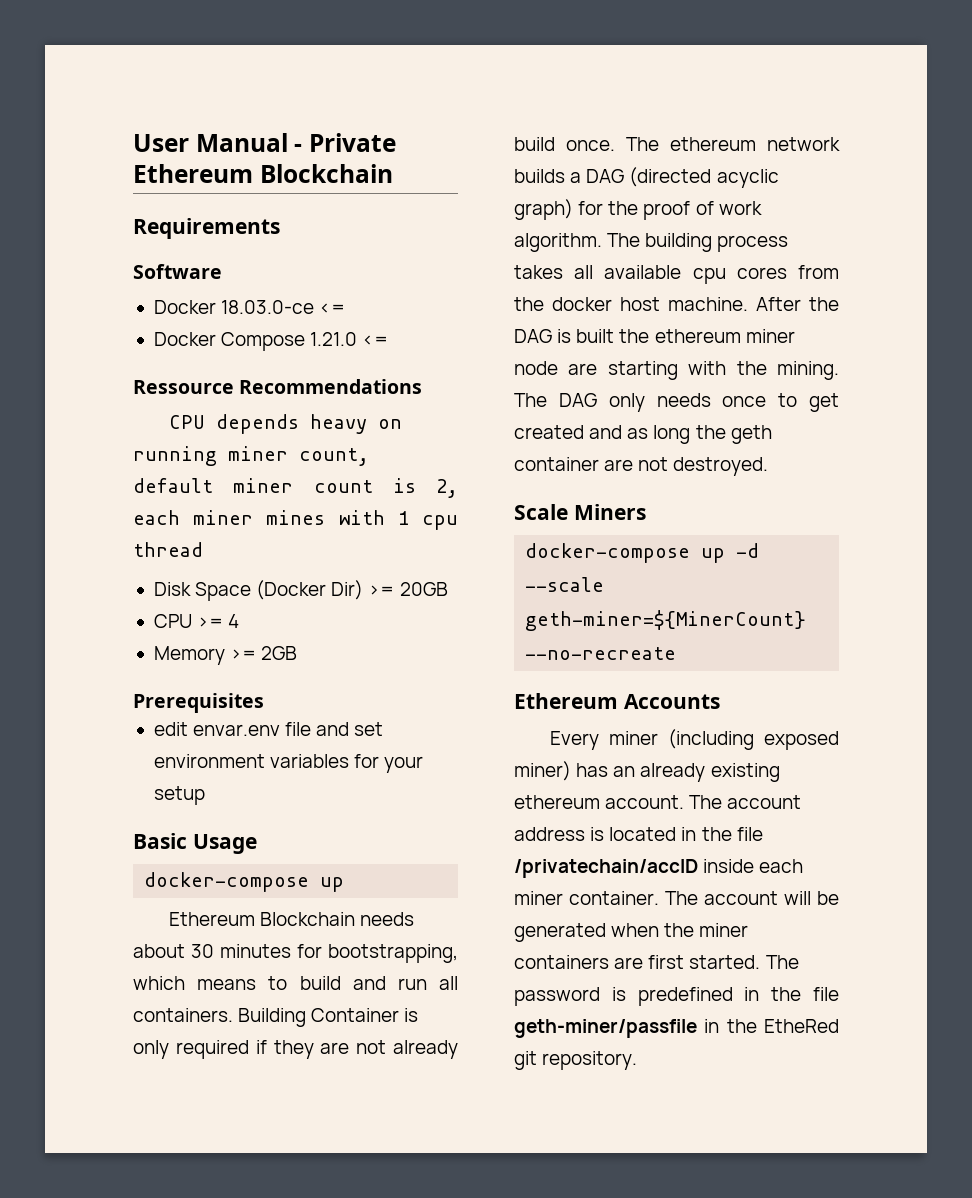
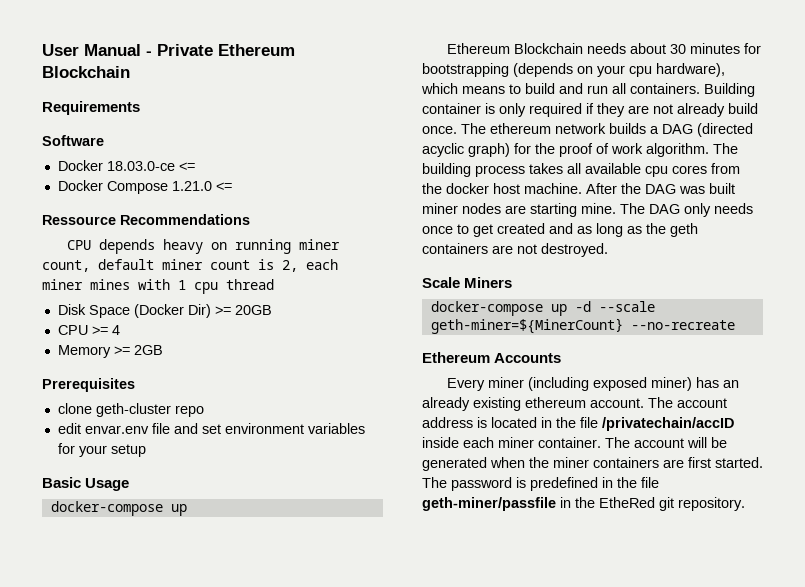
(264, 703) none -> [57,403,204,417] // clone geth-cluster repo
[328,944,458,963] bootstrapping, -> [422,63,725,77] bootstrapping (depends on your cpu hardware),
[311,1008,400,1022] Container -> [422,103,481,114] container
[557,329,795,343] [514,361,839,380] is built the ethereum miner node are starting with the mining. -> [679,183,735,194] [422,203,616,217] was built miner nodes are starting mine.
(691, 434) none -> [627,226,642,234] as
[514,457,599,471] container -> [422,243,488,254] containers

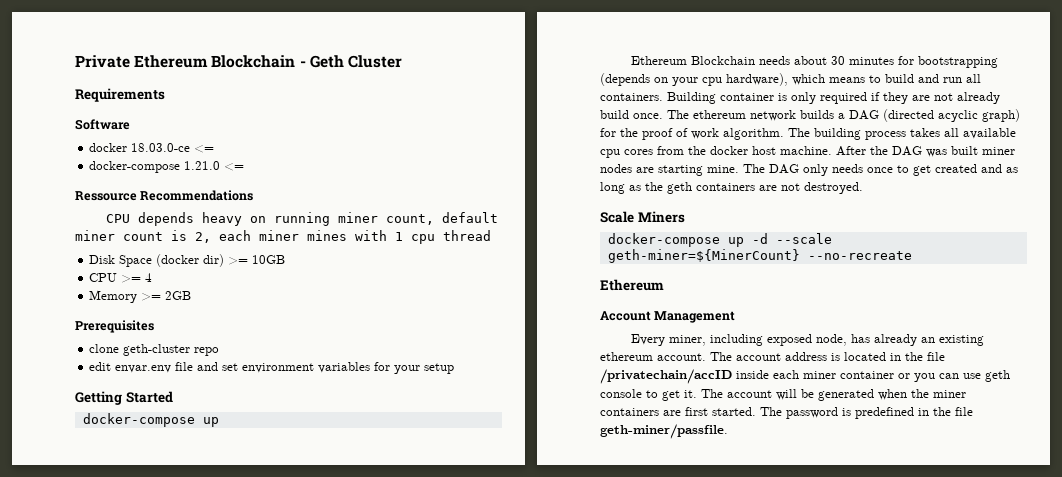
[42,44,152,56] User Manual - -> (75, 61) none
(130, 72) none -> [299,55,402,68] - Geth Cluster
[57,160,103,171] Docker -> [89,143,128,152] docker
[57,180,168,194] Docker Compose -> [89,161,181,173] docker-compose
[133,304,272,318] (Docker Dir) >= 20GB -> [156,254,286,267] (docker dir) >= 10GB
[42,477,130,491] Basic Usage -> [75,391,173,405] Getting Started
[494,353,562,363] Accounts -> [600,311,736,323] // Account Management
[487,377,739,391] [422,397,470,411] miner (including exposed miner) has an already -> [669,334,936,346] miner, including exposed node, has already an
[538,437,601,448] container. -> [840,370,1010,382] [600,389,697,401] container or you can use geth console to get it.
[422,497,745,511] geth-miner/passfile in the EtheRed git repository. -> [600,424,728,439] geth-miner/passfile.

